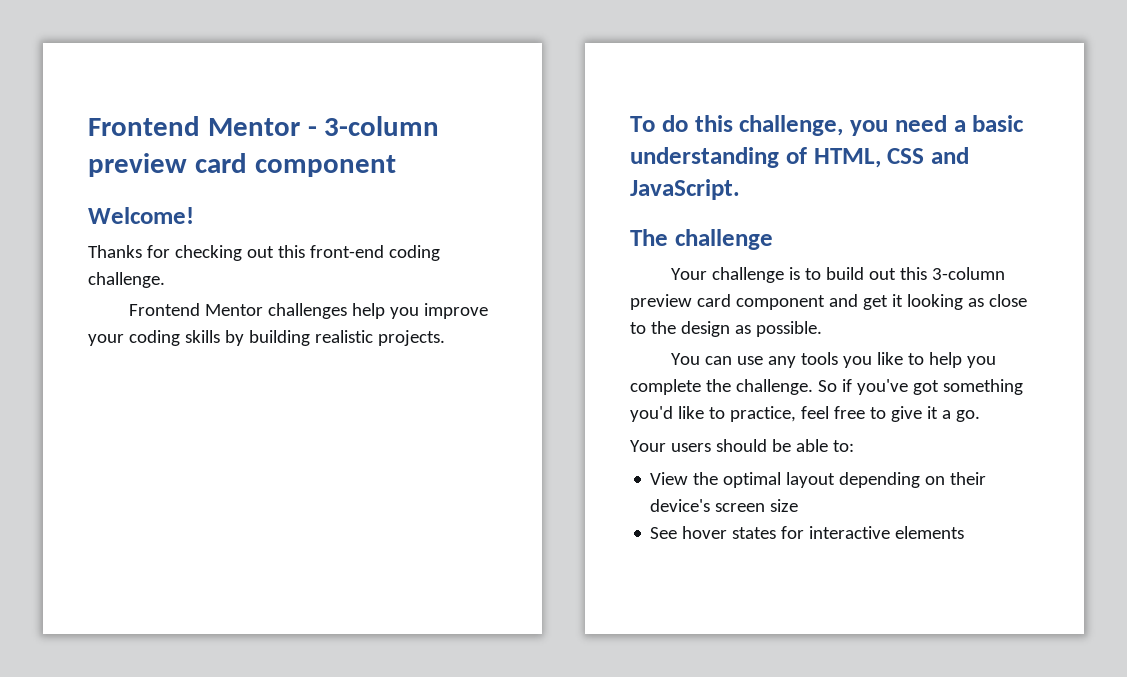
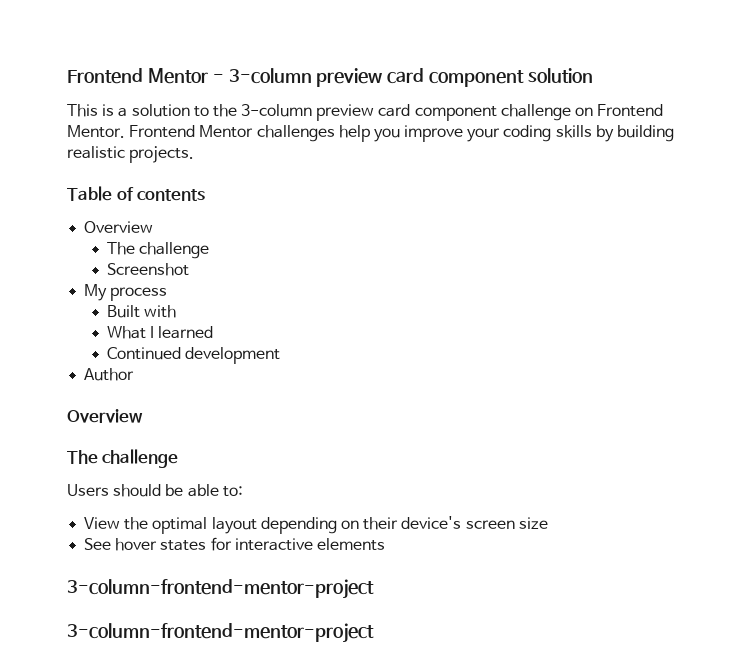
[88,207,194,224] [88,245,440,261] [88,272,165,288] // Welcome! // Thanks for checking out this front-end coding challenge. // -> [528,68,594,83] [67,104,664,121] [67,125,125,138] solution // This is a solution to the 3-column preview card component challenge on Frontend Mentor.
[630,115,1025,136] [630,147,969,168] [630,179,740,200] [630,229,773,250] [671,267,1006,283] [630,294,1027,310] [630,321,822,337] [671,352,996,368] [630,379,1023,395] [630,406,980,422] [630,440,711,452] To do this challenge, you need a basic understanding of HTML, CSS and JavaScript. // The challenge // Your challenge is to build out this 3-column preview card component and get it looking as close to the design as possible. // You can use any tools you like to help you complete the challenge. So if you've got something you'd like to practice, feel free to give it a go. // Your users -> [67,186,206,201] [84,221,154,233] [106,242,209,259] [106,263,189,276] [84,284,168,301] [106,305,176,318] [106,326,214,339] [106,347,280,364] [84,368,135,381] [67,409,143,423] [67,449,179,468] [67,484,109,496] Table of contents // Overview // The challenge // Screenshot // My process // Built with // What I learned // Continued development // Author // Overview // The challenge // Users
(965, 532) none -> [67,579,374,599] [67,623,374,643] // 3-column-frontend-mentor-project // 3-column-frontend-mentor-project

